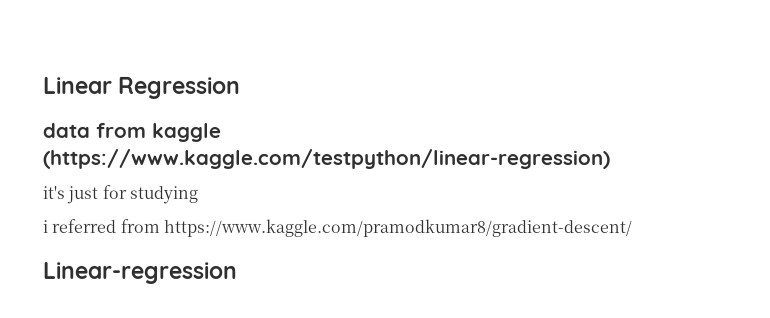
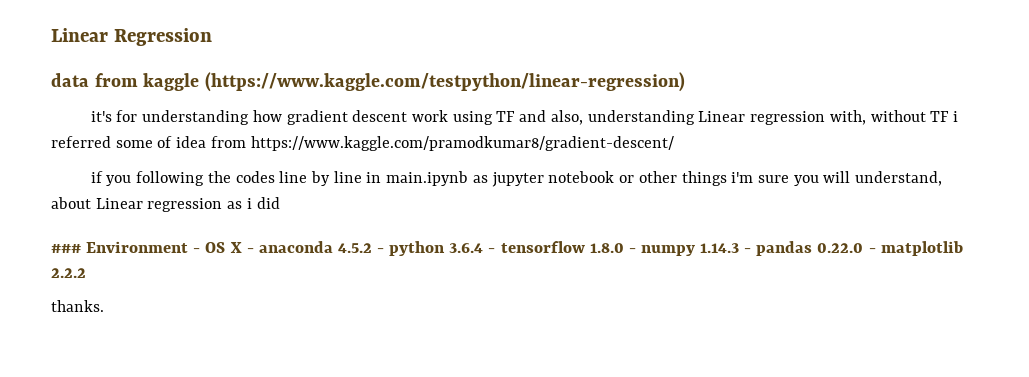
[66,184,198,204] [42,218,632,238] [42,261,237,284] just for studying // i referred from https://www.kaggle.com/pramodkumar8/gradient-descent/ // Linear-regression -> [116,110,958,125] [51,136,674,151] [90,171,943,187] [51,197,280,212] [51,241,963,256] [51,268,86,278] [51,300,104,312] for understanding how gradient descent work using TF and also, understanding Linear regression with, without TF i referred some of idea from https://www.kaggle.com/pramodkumar8/gradient-descent/ // if you following the codes line by line in main.ipynb as jupyter notebook or other things i'm sure you will understand, about Linear regression as i did // ### Environment - OS X - anaconda 4.5.2 - python 3.6.4 - tensorflow 1.8.0 - numpy 1.14.3 - pandas 0.22.0 - matplotlib 2.2.2 // thanks.

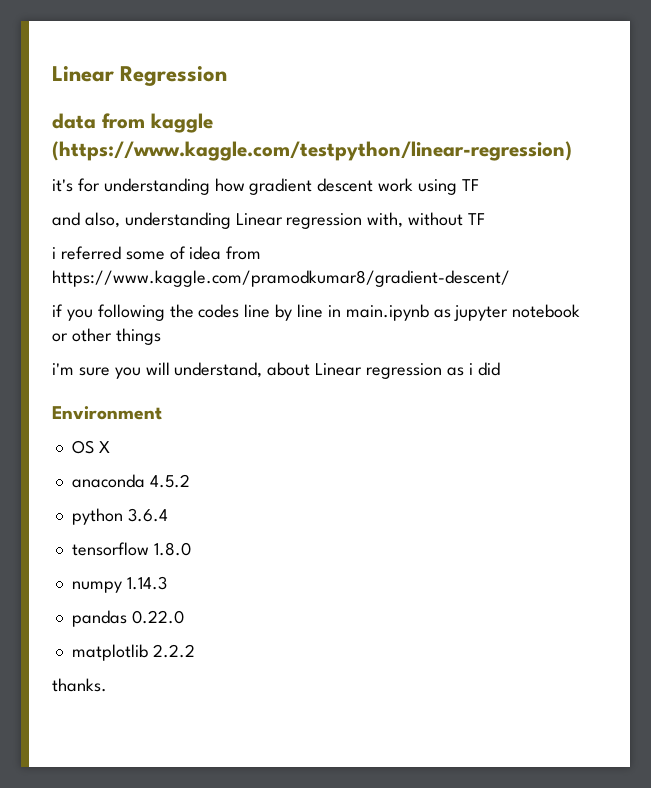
(516, 116) none -> (479, 185) //
(950, 116) none -> (486, 219) //
(727, 178) none -> (161, 336) //
[51,244,81,253] ### -> (500, 369) none
[193,248,201,253] - -> (162, 413) //
[246,248,254,253] - -> (110, 447) //
[377,248,385,253] - -> (190, 481) //
[488,248,496,253] - -> (168, 515) //
[628,248,636,253] - -> (191, 549) //
[744,248,752,253] - -> (167, 583) //
[868,248,876,253] - -> (184, 617) //

